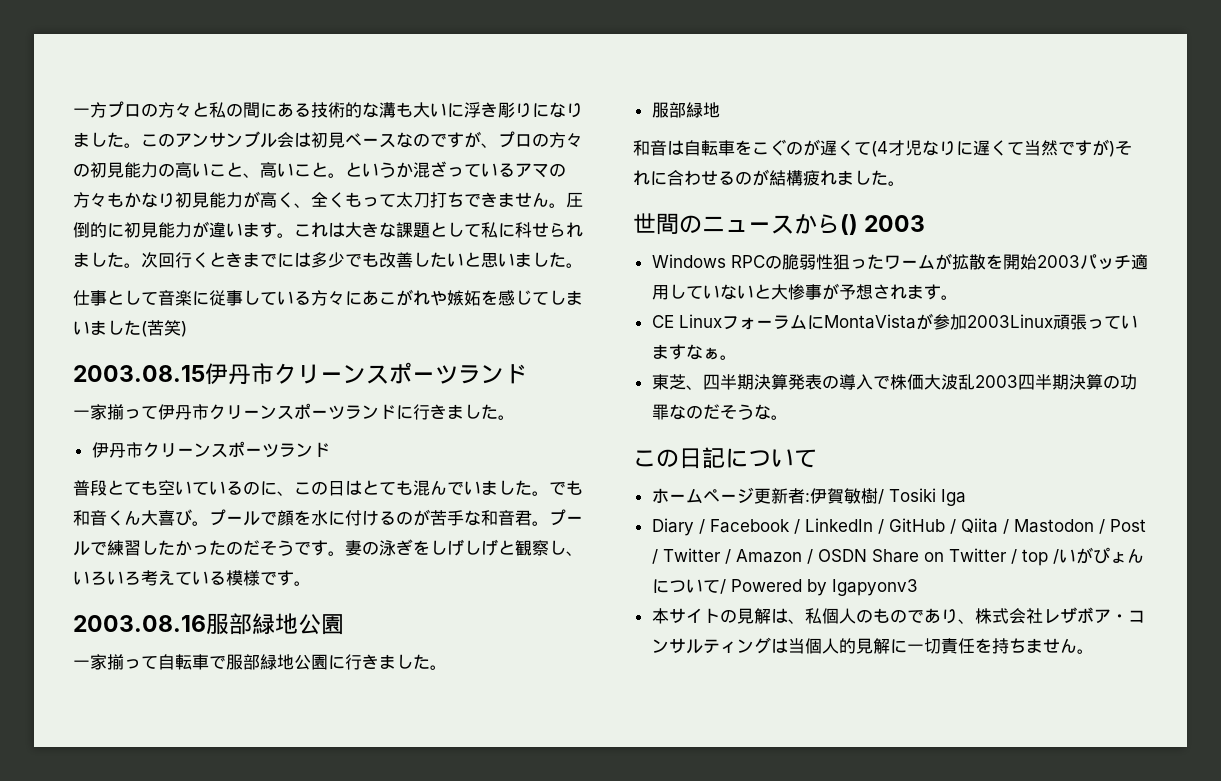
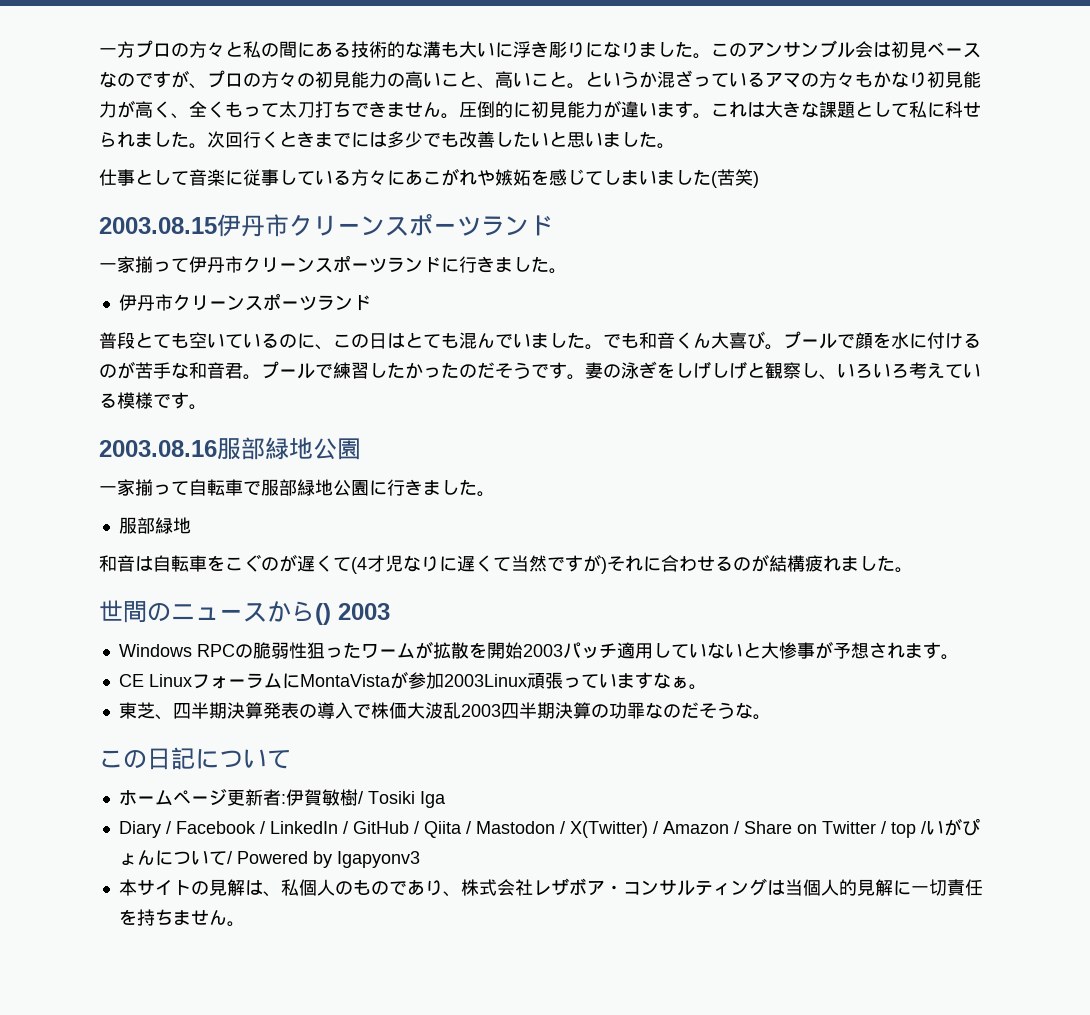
[1109,519,1146,532] [651,548,721,564] Post / Twitter -> [569,821,648,838] X(Twitter)
[817,549,867,562] OSDN -> (739, 827) none

